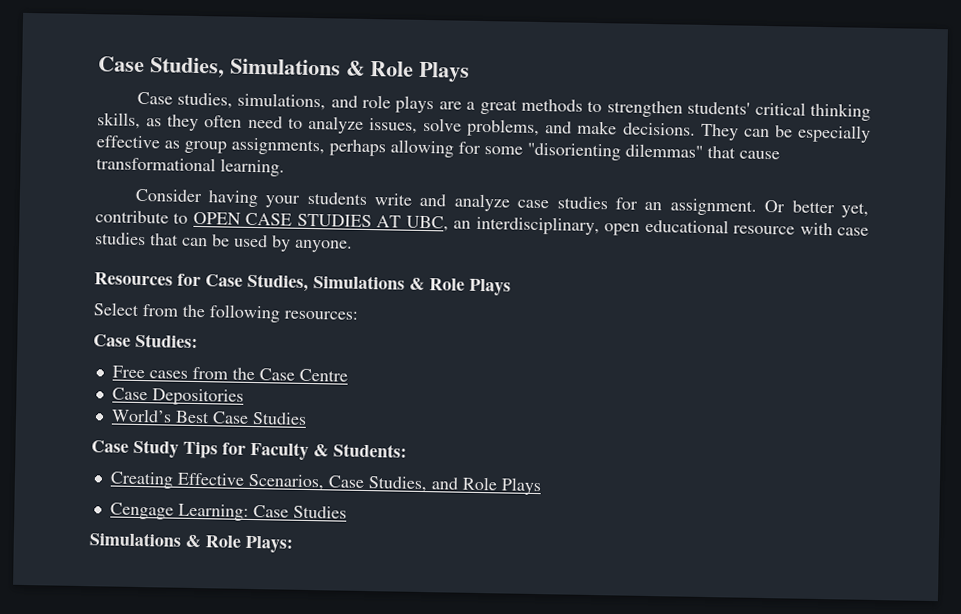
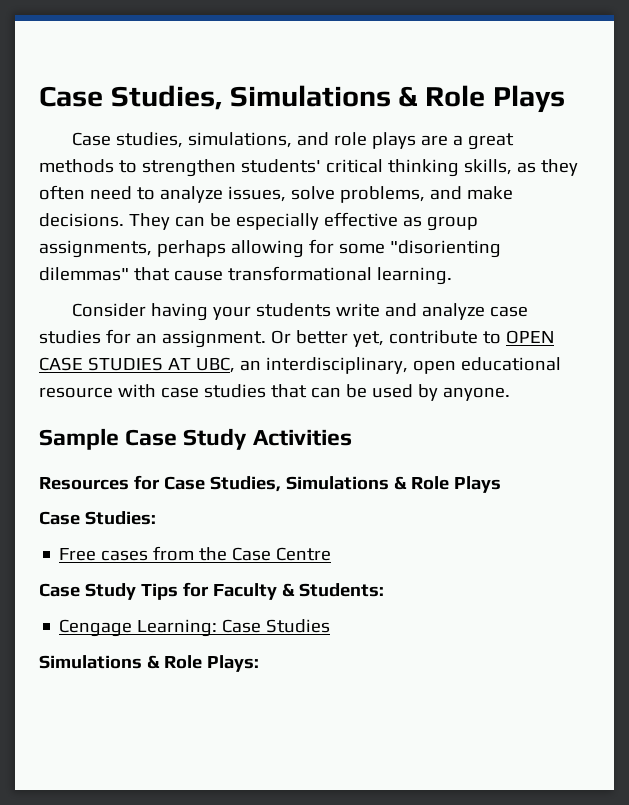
(353, 246) none -> [39,428,352,450] // Sample Case Study Activities
[93,302,358,323] // Select from the following resources: -> (501, 484) none
[111,387,244,406] [110,408,307,425] // Case Depositories // World’s Best Case Studies -> (332, 554) none
[109,471,541,496] // Creating Effective Scenarios, Case Studies, and Role Plays -> (384, 590) none

